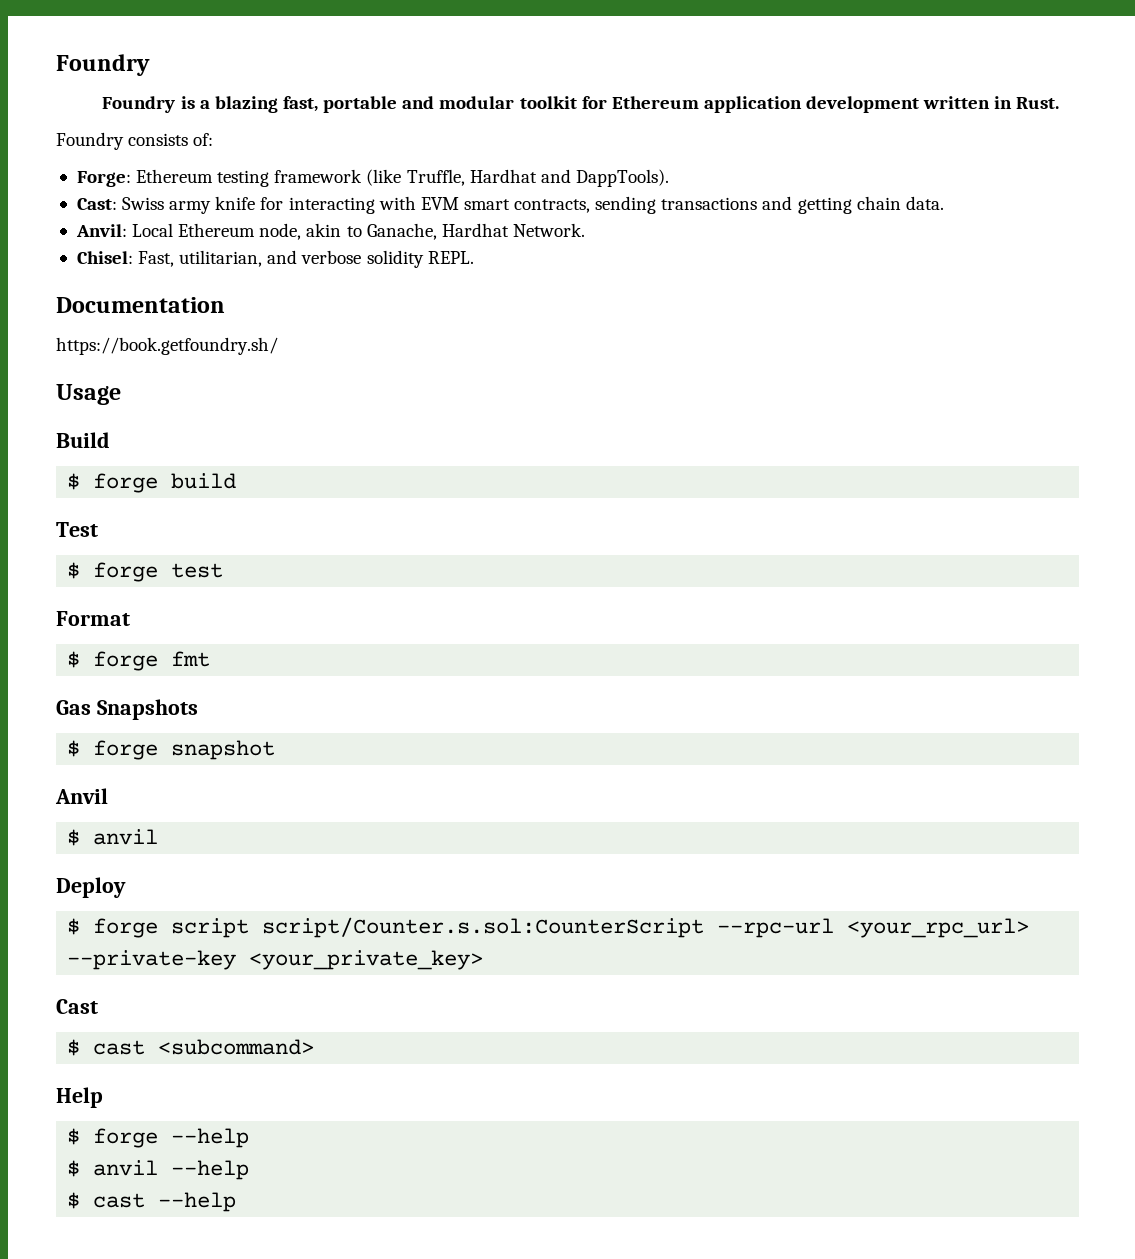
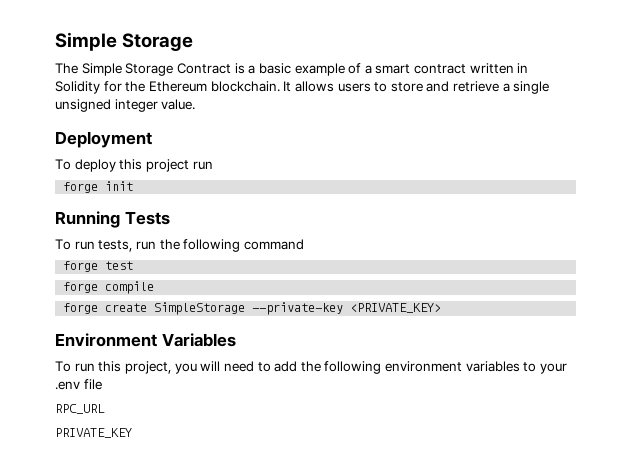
[56,54,150,76] [102,96,1060,113] [56,132,214,150] [76,169,669,187] [76,196,944,214] [75,223,585,240] [76,250,474,268] [56,297,225,313] [56,337,278,355] [56,384,121,405] [56,432,110,448] [67,473,237,493] [56,522,98,537] [67,562,224,582] [56,611,130,626] [67,651,211,671] [56,699,198,720] [67,740,276,760] [55,788,108,804] [67,829,159,846] [56,877,126,898] [67,917,1030,938] [67,950,484,970] [56,999,98,1014] [67,1039,315,1056] [56,1087,103,1108] [67,1128,250,1148] [67,1160,250,1180] [67,1192,237,1212] Foundry // Foundry is a blazing fast, portable and modular toolkit for Ethereum application development written in Rust. // Foundry consists of: // Forge: Ethereum testing framework (like Truffle, Hardhat and DappTools). // Cast: Swiss army knife for interacting with EVM smart contracts, sending transactions and getting chain data. // Anvil: Local Ethereum node, akin to Ganache, Hardhat Network. // Chisel: Fast, utilitarian, and verbose solidity REPL. // Documentation // https://book.getfoundry.sh/ // Usage // Build // $ forge build // Test // $ forge test // Format // $ forge fmt // Gas Snapshots // $ forge snapshot // Anvil // $ anvil // Deploy // $ forge script script/Counter.s.sol:CounterScript --rpc-url <your_rpc_url> --private-key <your_private_key> // Cast // $ cast <subcommand> // Help // $ forge --help // $ anvil --help // $ cast --help -> [55,32,194,51] [55,63,529,76] [55,81,550,94] [55,99,196,112] [55,131,152,148] [55,159,213,172] [63,181,134,193] [55,211,170,228] [55,239,304,252] [63,261,134,272] [63,281,155,294] [63,302,442,315] [55,333,236,347] [55,361,568,374] [55,379,102,390] [55,404,105,414] [55,428,132,438] Simple Storage // The Simple Storage Contract is a basic example of a smart contract written in Solidity for the Ethereum blockchain. It allows users to store and retrieve a single unsigned integer value. // Deployment // To deploy this project run // forge init // Running Tests // To run tests, run the following command // forge test // forge compile // forge create SimpleStorage --private-key <PRIVATE_KEY> // Environment Variables // To run this project, you will need to add the following environment variables to your .env file // RPC_URL // PRIVATE_KEY

